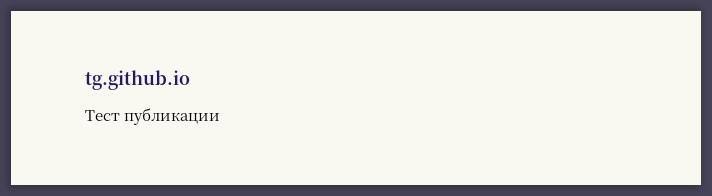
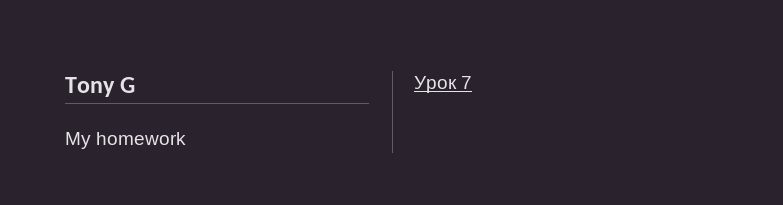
[85,70,190,90] [85,108,221,125] tg.github.io // Тест публикации -> [65,77,136,97] [65,132,187,149] [414,76,473,93] Tony G // My homework // Урок 7

